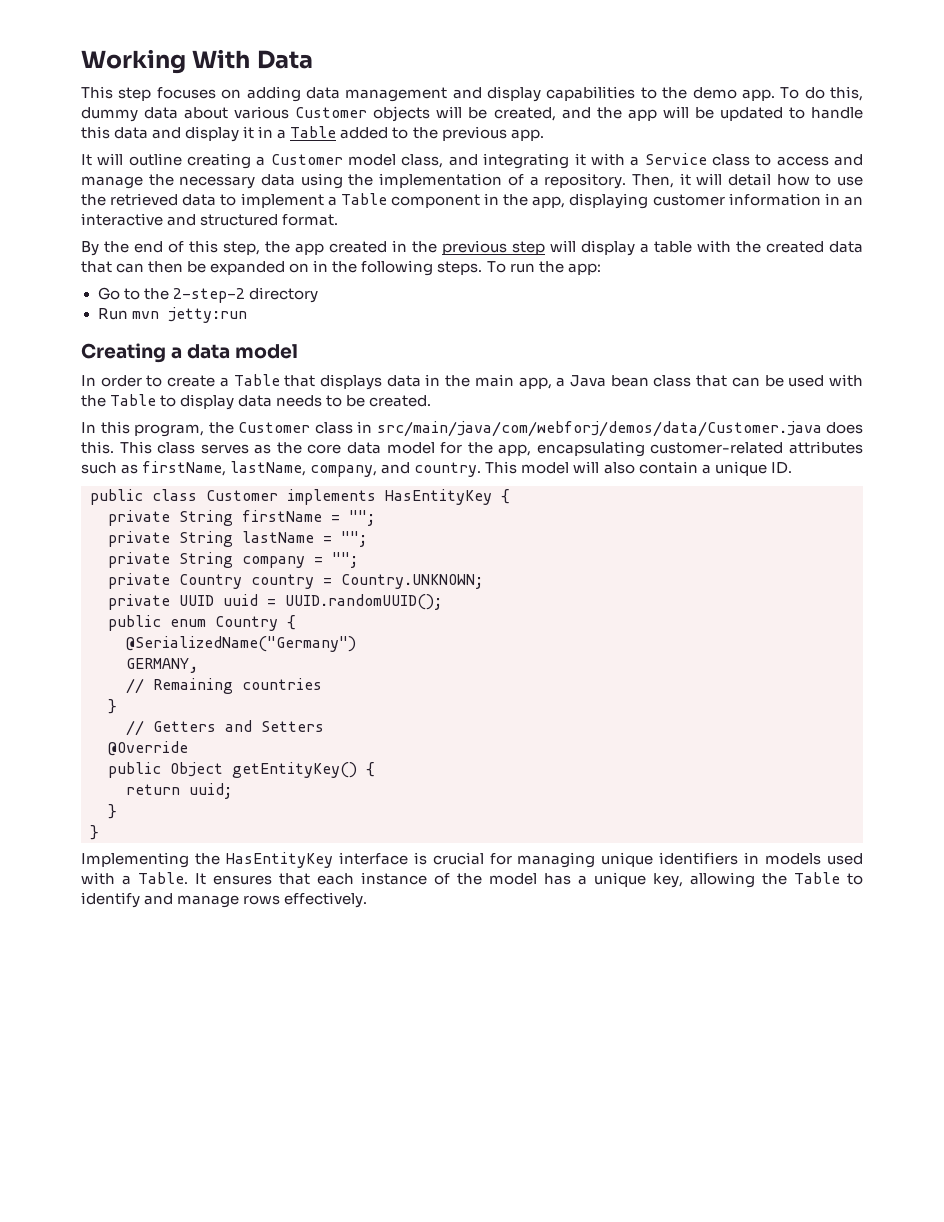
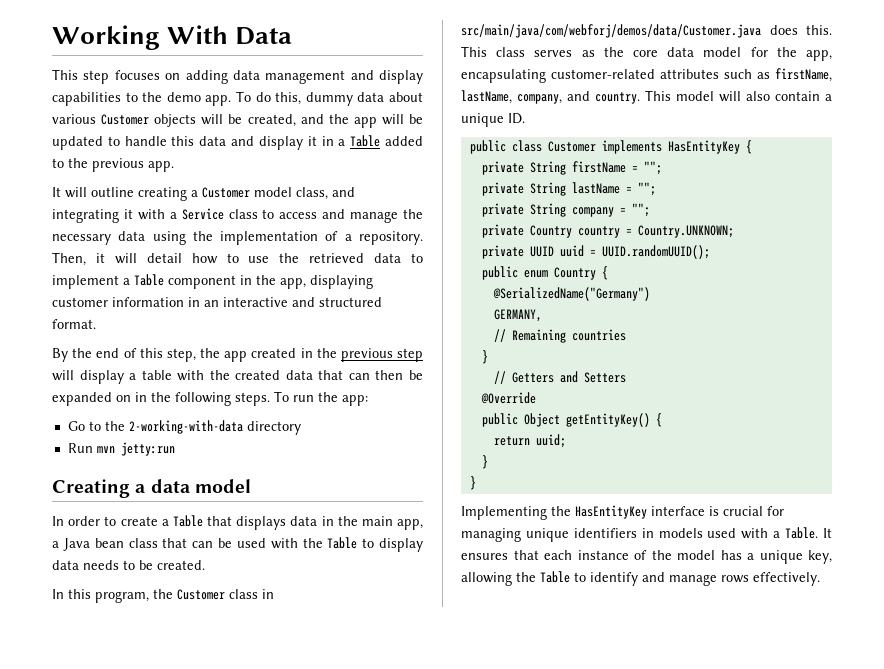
[172,288,245,303] 2-step-2 -> [128,420,243,434] 2-working-with-data

